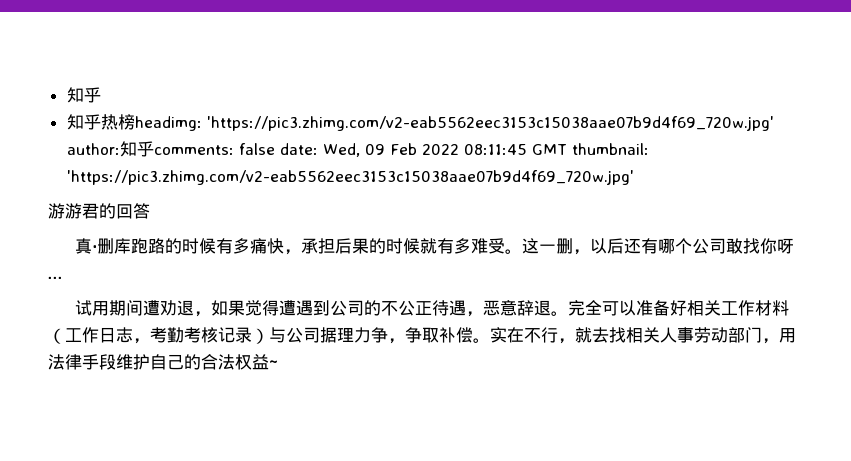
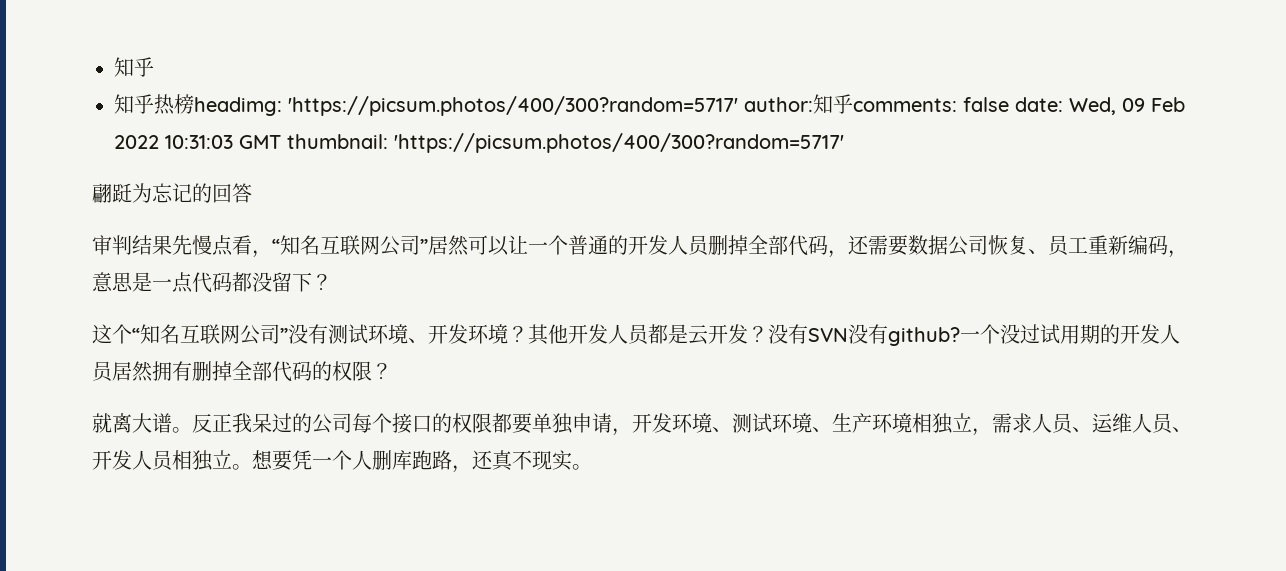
[206,116,774,131] 'https://pic3.zhimg.com/v2-eab5562eec3153c15038aae07b9d4f69_720w.jpg' -> [288,96,738,116] 'https://picsum.photos/400/300?random=5717'
[463,144,527,155] 08:11:45 -> [165,135,233,149] 10:31:03
[66,170,634,185] [48,203,150,219] [75,238,795,255] [48,276,63,279] [75,300,790,317] [48,327,796,344] [48,354,278,370] 'https://pic3.zhimg.com/v2-eab5562eec3153c15038aae07b9d4f69_720w.jpg' // 游游君的回答 // 真·删库跑路的时候有多痛快，承担后果的时候就有多难受。这一删，以后还有哪个公司敢找你呀... // 试用期间遭劝退，如果觉得遭遇到公司的不公正待遇，恶意辞退。完全可以准备好相关工作材料（工作日志，考勤考核记录）与公司据理力争，争取补偿。实在不行，就去找相关人事劳动部门，用法律手段维护自己的合法权益~ -> [394,133,844,153] [92,183,252,203] [92,235,1188,258] [92,272,332,293] [92,324,1180,346] [92,361,392,382] [92,413,1192,436] [92,450,592,473] 'https://picsum.photos/400/300?random=5717' // 翩跹为忘记的回答 // 审判结果先慢点看，“知名互联网公司”居然可以让一个普通的开发人员删掉全部代码，还需要数据公司恢复、员工重新编码，意思是一点代码都没留下？ // 这个“知名互联网公司”没有测试环境、开发环境？其他开发人员都是云开发？没有SVN没有github?一个没过试用期的开发人员居然拥有删掉全部代码的权限？ // 就离大谱。反正我呆过的公司每个接口的权限都要单独申请，开发环境、测试环境、生产环境相独立，需求人员、运维人员、开发人员相独立。想要凭一个人删库跑路，还真不现实。

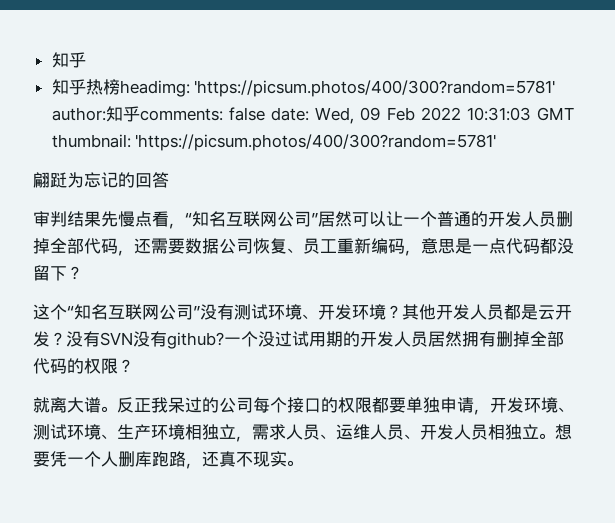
[288,96,738,116] 'https://picsum.photos/400/300?random=5717' -> [194,80,556,97] 'https://picsum.photos/400/300?random=5781'
[394,133,844,153] 'https://picsum.photos/400/300?random=5717' -> [135,134,497,151] 'https://picsum.photos/400/300?random=5781'

